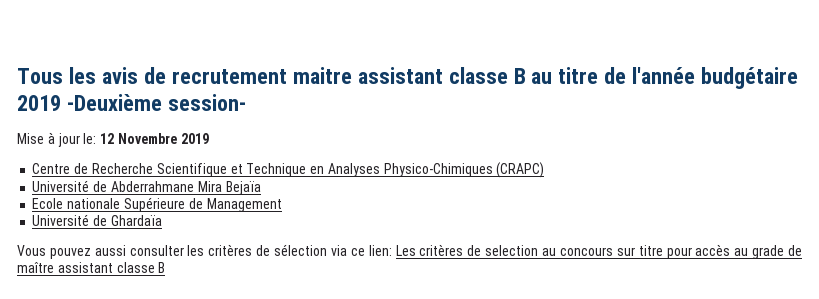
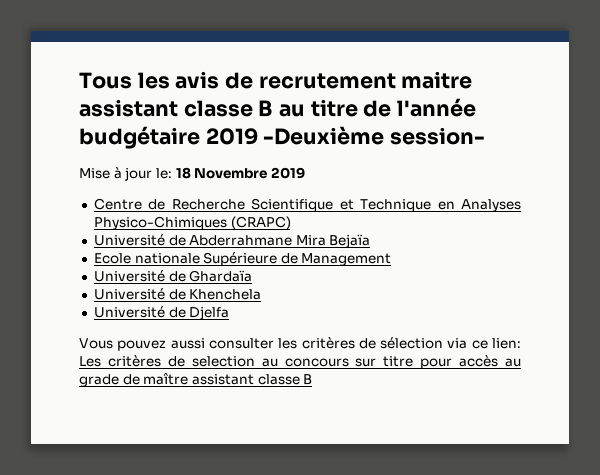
[100,133,115,144] 12 -> [175,167,191,179] 18
(162, 220) none -> [93,288,262,300] [93,306,230,320] // Université de Khenchela // Université de Djelfa

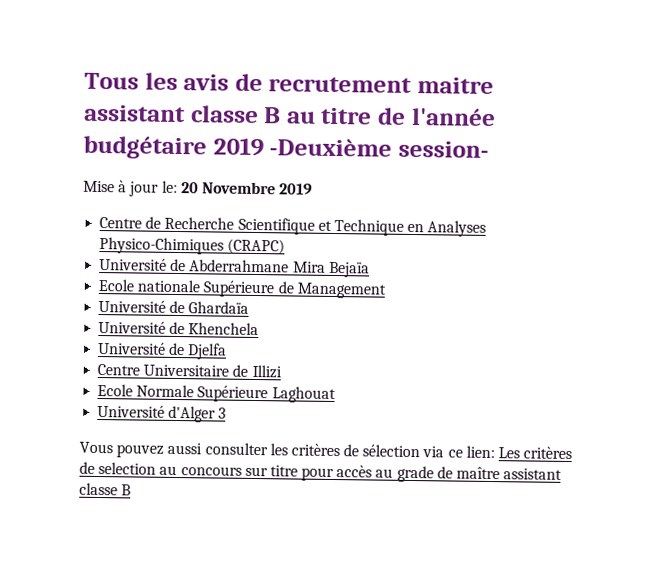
[175,167,191,179] 18 -> [180,182,199,194] 20
(230, 313) none -> [97,363,282,379] [97,383,336,404] [97,404,227,423] // Centre Universitaire de Illizi // Ecole Normale Supérieure Laghouat // Université d'Alger 3

